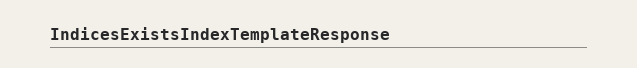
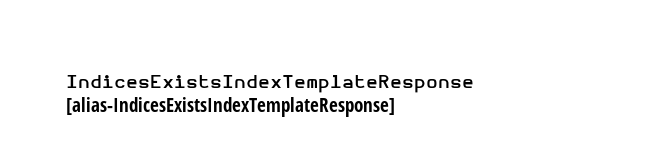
(390, 35) none -> [66,97,395,117] [alias-IndicesExistsIndexTemplateResponse]

